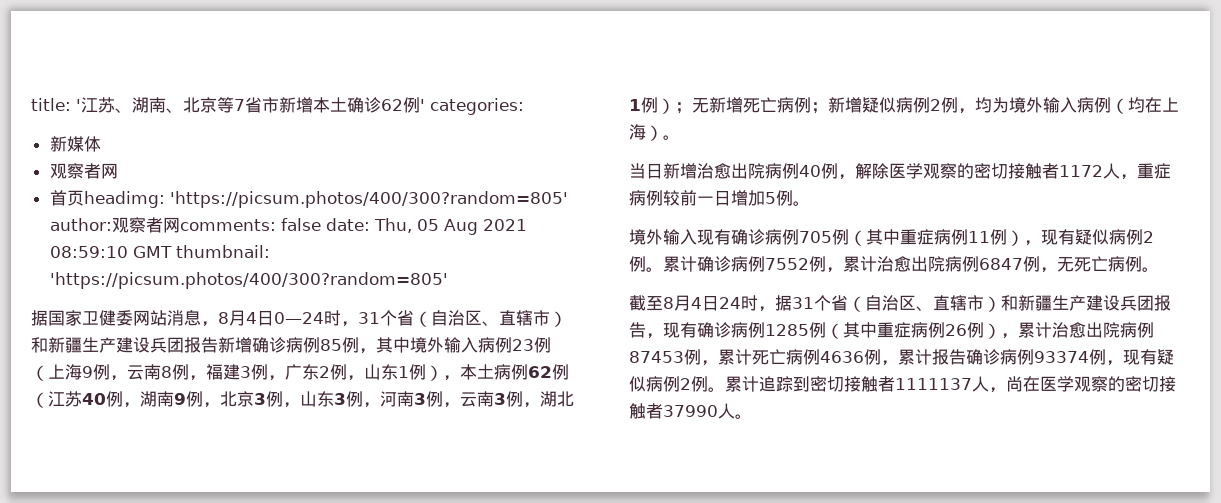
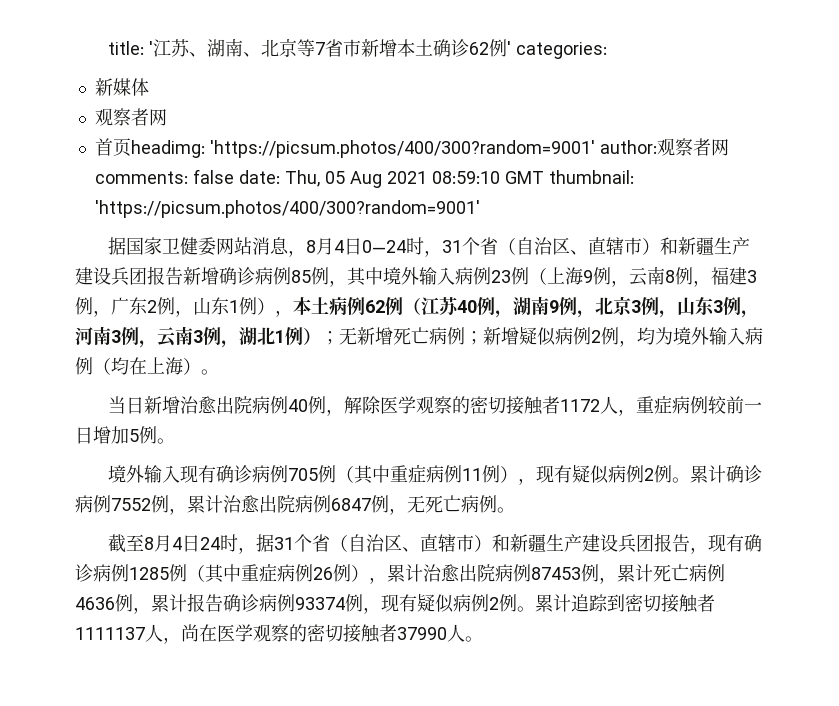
[169,191,568,208] 'https://picsum.photos/400/300?random=805' -> [209,140,595,158] 'https://picsum.photos/400/300?random=9001'
[49,272,448,289] 'https://picsum.photos/400/300?random=805' -> [94,200,480,218] 'https://picsum.photos/400/300?random=9001'

